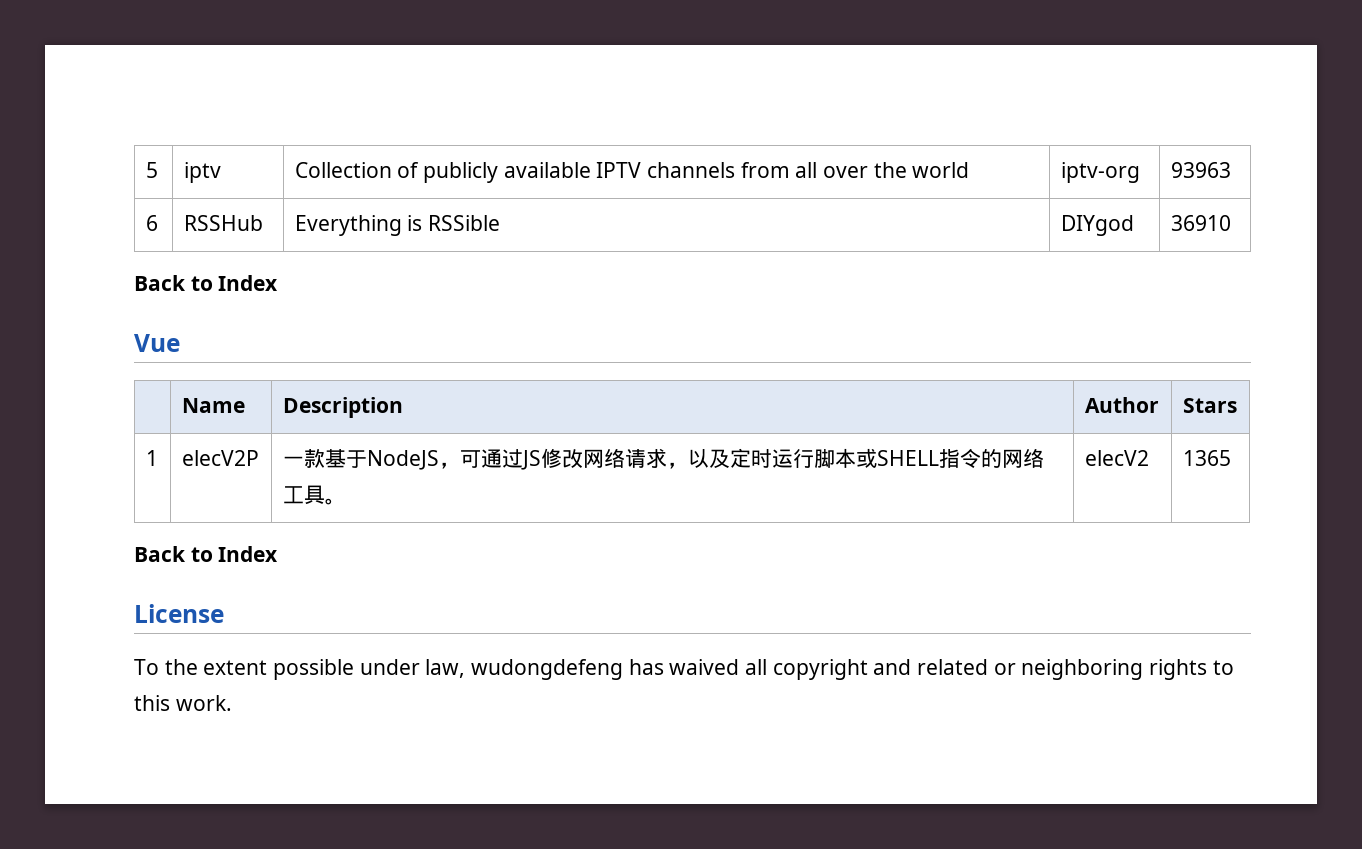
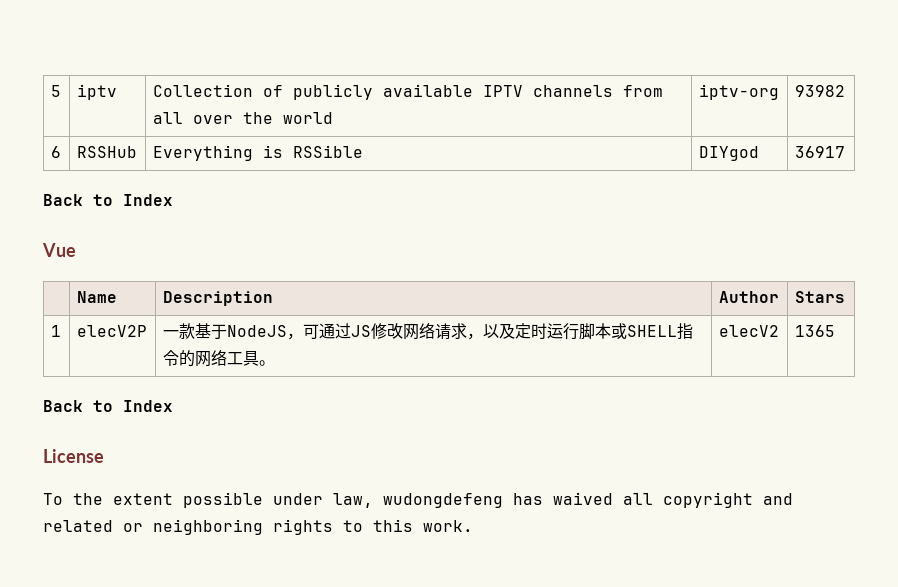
[1170,162,1231,178] 93963 -> [794,85,845,97] 93982
[1170,215,1231,231] 36910 -> [794,146,845,158] 36917

